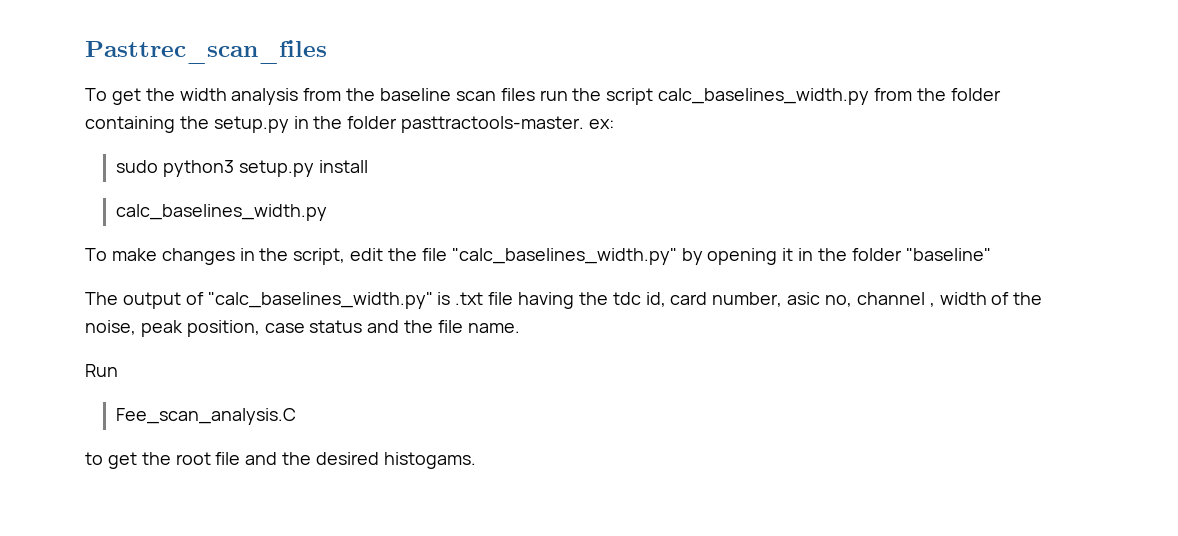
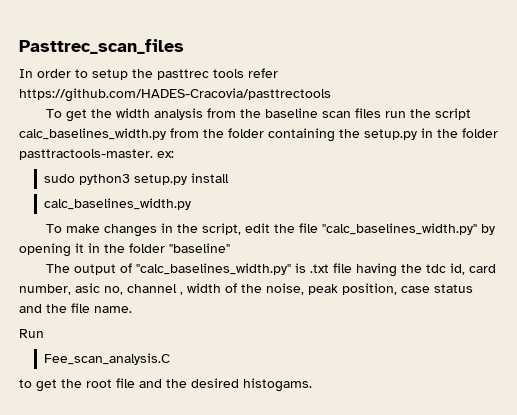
(327, 52) none -> [19,68,278,80] [19,88,331,102] // In order to setup the pasttrec tools refer https://github.com/HADES-Cracovia/pasttrectools

